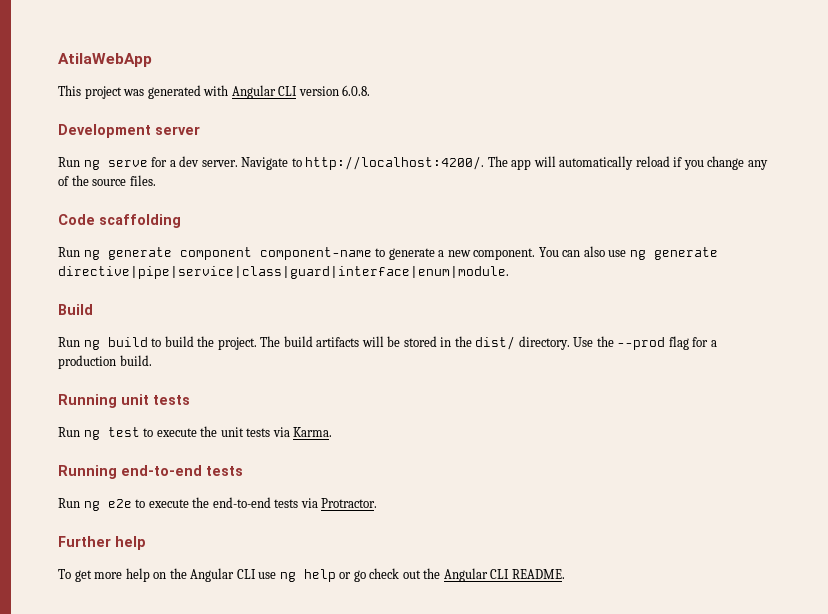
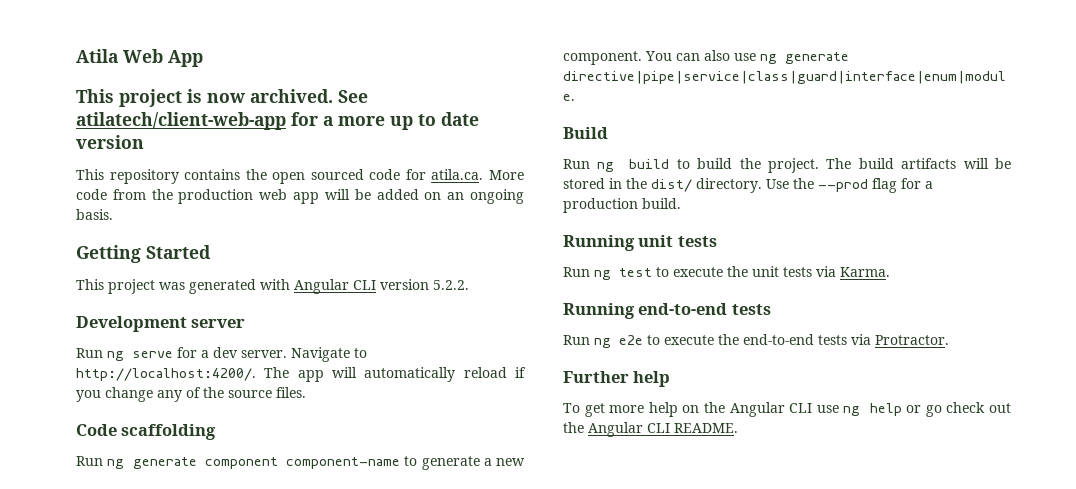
[58,53,152,67] AtilaWebApp -> [76,49,203,67] [76,89,368,107] [76,112,479,130] [76,135,144,149] [76,169,524,184] [76,189,524,204] [76,209,113,220] [76,245,211,263] Atila Web App // This project is now archived. See atilatech/client-web-app for a more up to date version // This repository contains the open sourced code for atila.ca. More code from the production web app will be added on an ongoing basis. // Getting Started
[342,85,371,96] 6.0.8. -> [433,280,469,290] 5.2.2.

